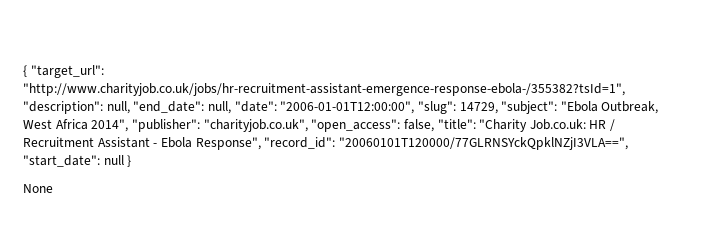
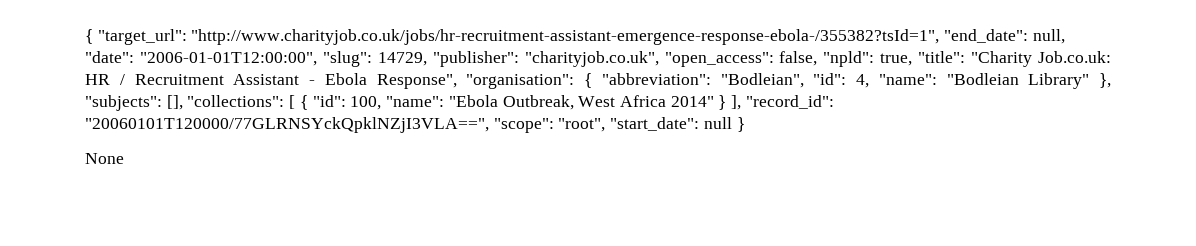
[23,101,130,114] "description": null, -> (940, 37) none
[501,101,659,114] [23,119,129,132] "subject": "Ebola Outbreak, West Africa 2014", -> (427, 59) none
(434, 125) none -> [823,51,913,67] "npld": true,
[264,137,628,150] "record_id": "20060101T120000/77GLRNSYckQpklNZjI3VLA==", -> [466,73,1111,89] [85,95,834,111] [85,117,606,133] "organisation": { "abbreviation": "Bodleian", "id": 4, "name": "Bodleian Library" }, "subjects": [], "collections": [ { "id": 100, "name": "Ebola Outbreak, West Africa 2014" } ], "record_id": "20060101T120000/77GLRNSYckQpklNZjI3VLA==", "scope": "root",

